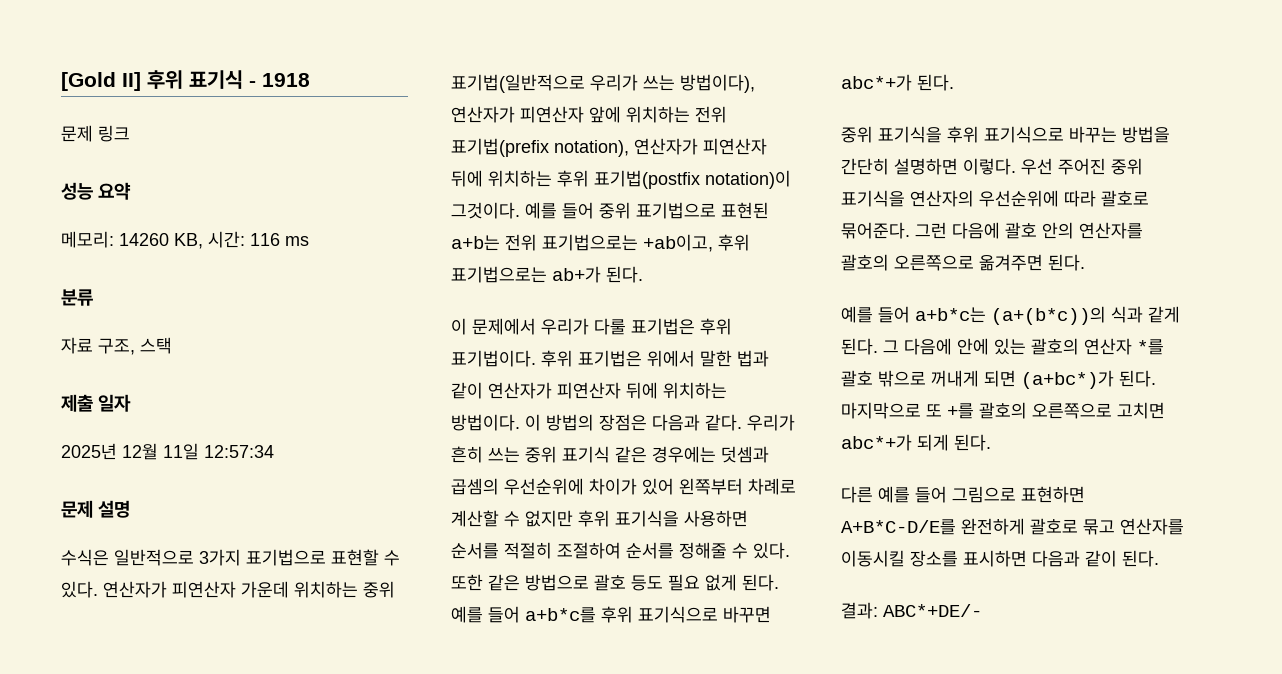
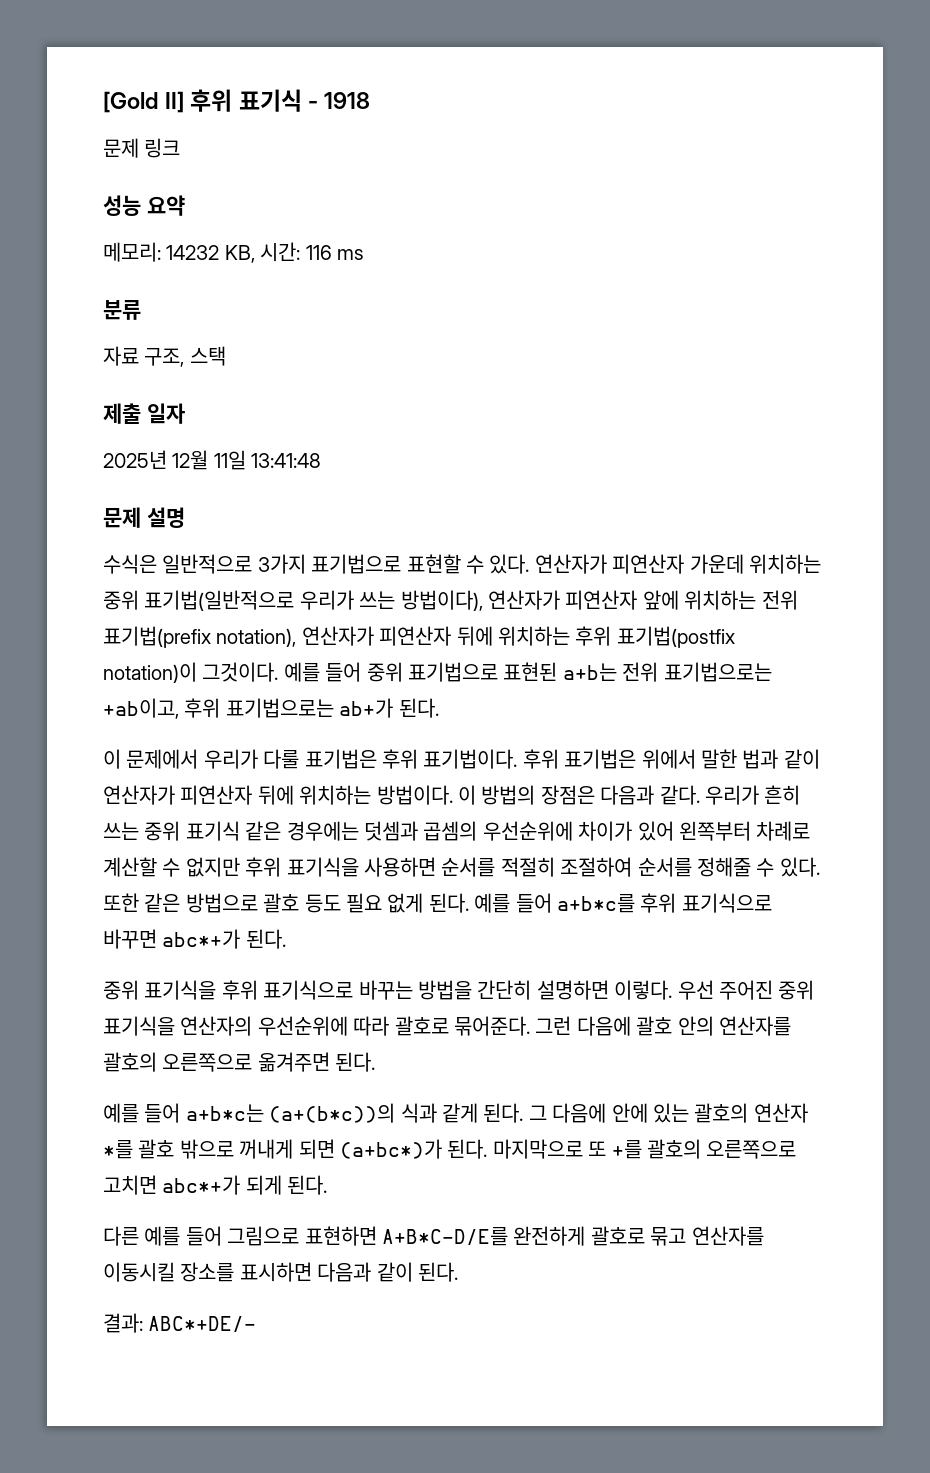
[119,233,169,246] 14260 -> [166,245,220,260] 14232
[204,445,274,458] 12:57:34 -> [251,453,322,468] 13:41:48

